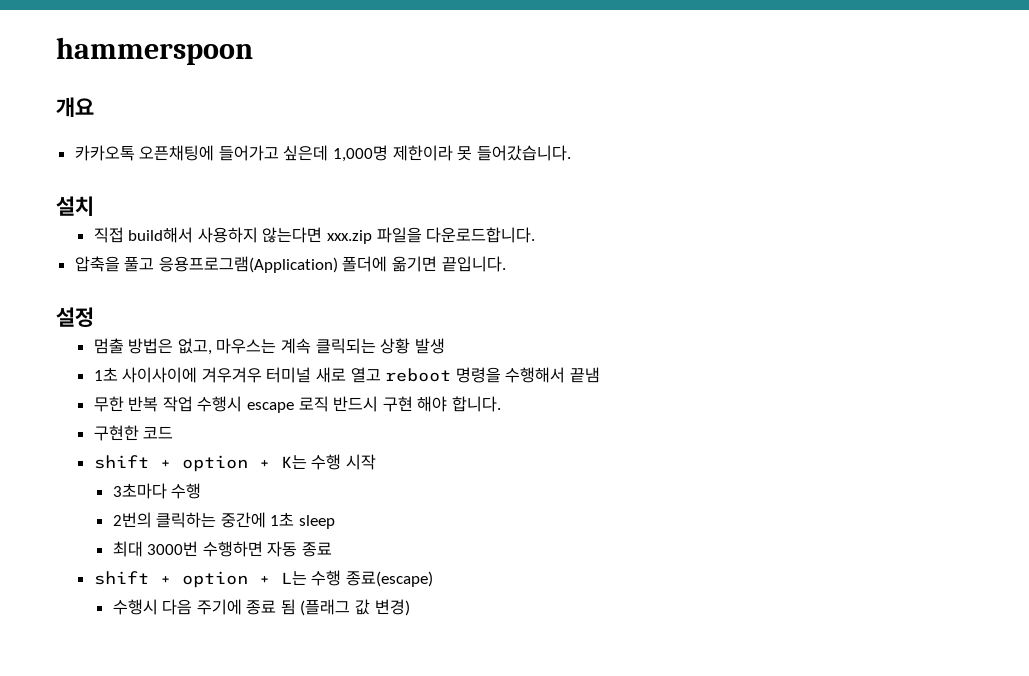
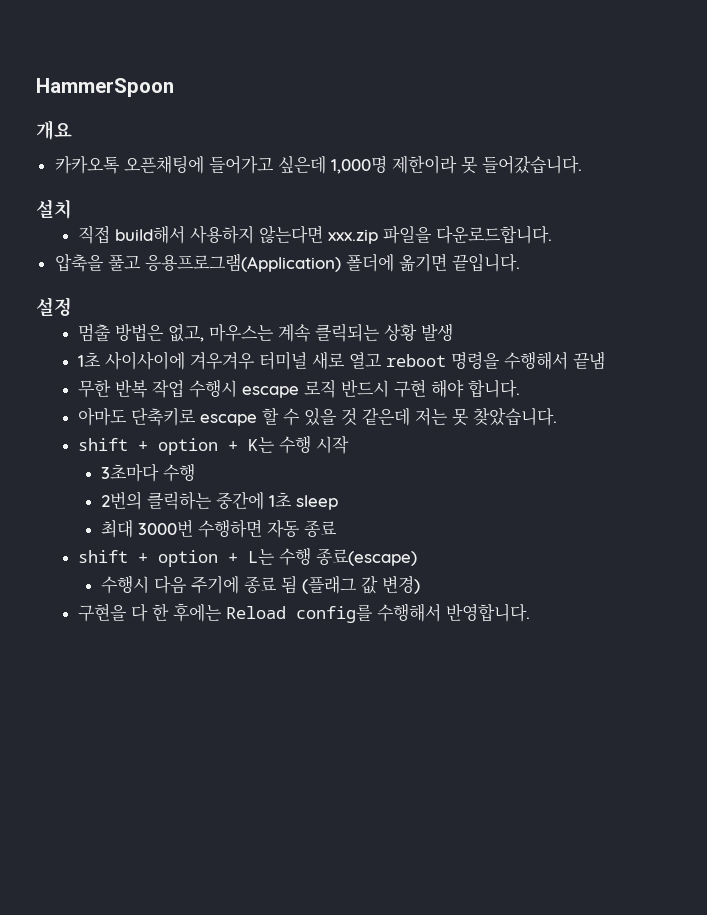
[56,37,253,65] hammerspoon -> [36,78,174,97] HammerSpoon
[93,425,174,441] 구현한 코드 -> [77,407,557,426] 아마도 단축키로 escape 할 수 있을 것 같은데 저는 못 찾았습니다.
(410, 607) none -> [77,603,530,623] // 구현을 다 한 후에는 Reload config를 수행해서 반영합니다.

